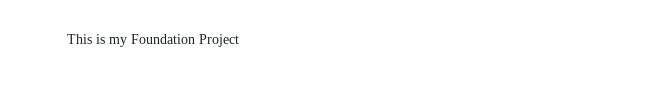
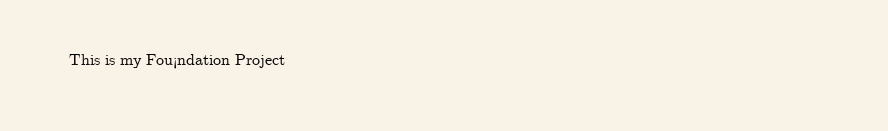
[131,34,195,44] Foundation -> [146,54,230,69] Fou¡ndation

